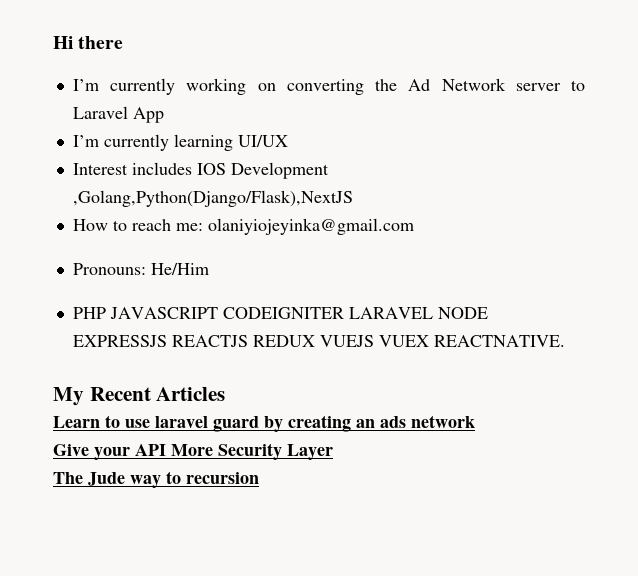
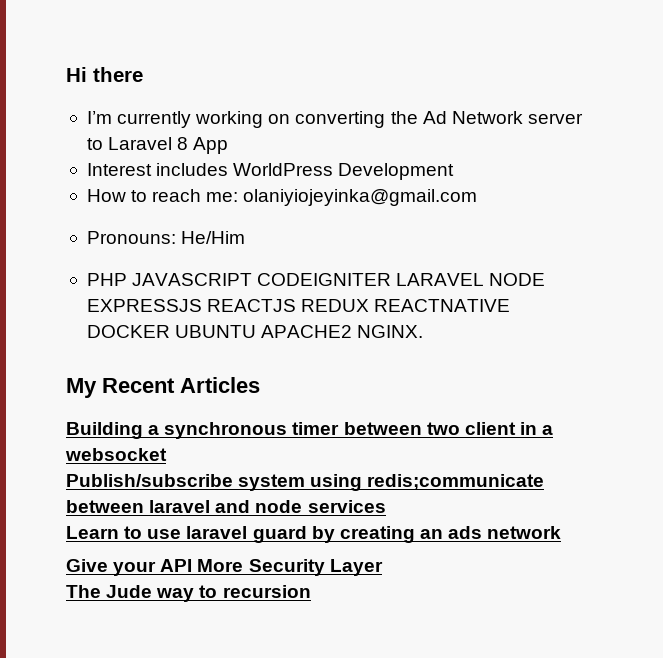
(128, 112) none -> [177,137,189,150] 8
[72,134,288,151] // I’m currently learning UI/UX -> (229, 145) none
[196,163,226,175] IOS -> [233,163,334,176] WorldPress
[72,190,353,207] ,Golang,Python(Django/Flask),NextJS -> (455, 171) none
[319,335,565,347] [53,387,226,406] VUEJS VUEX REACTNATIVE. // My Recent Articles -> [374,299,511,312] [86,325,424,338] [66,377,260,398] [66,422,554,439] [65,448,167,461] [66,474,545,491] [66,500,386,513] REACTNATIVE DOCKER UBUNTU APACHE2 NGINX. // My Recent Articles // Building a synchronous timer between two client in a websocket // Publish/subscribe system using redis;communicate between laravel and node services

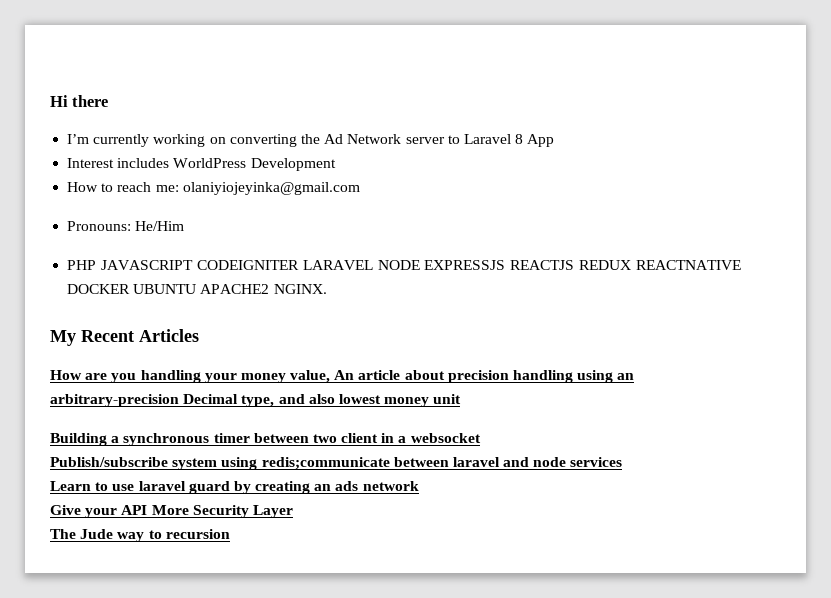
(260, 385) none -> [50,370,635,383] [50,394,462,407] // How are you handling your money value, An article about precision handling using an arbitrary-precision Decimal type, and also lowest money unit

